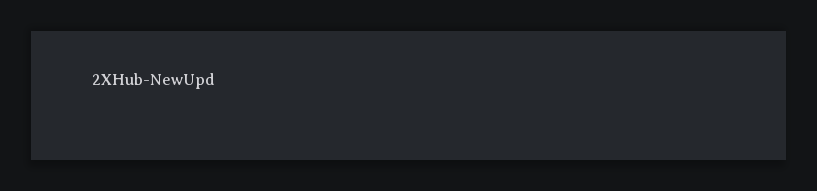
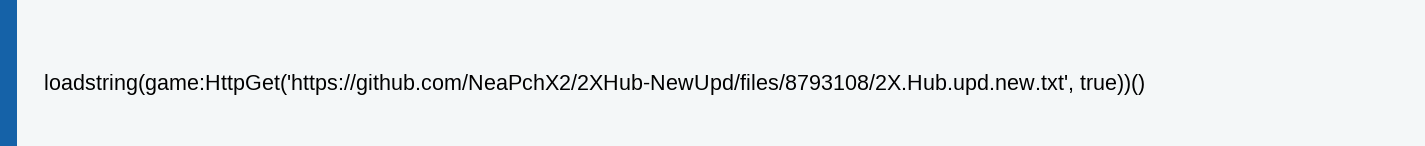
[92,73,215,89] 2XHub-NewUpd -> [44,74,1145,95] loadstring(game:HttpGet('https://github.com/NeaPchX2/2XHub-NewUpd/files/8793108/2X.Hub.upd.new.txt', true))()

